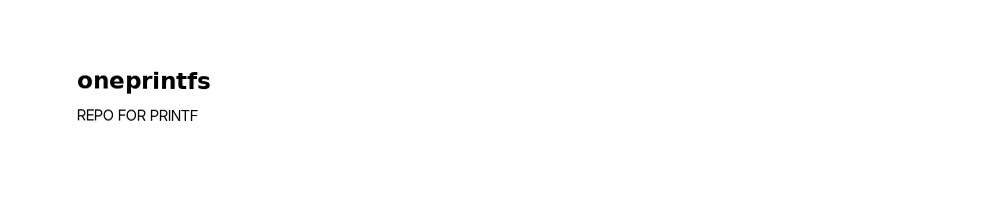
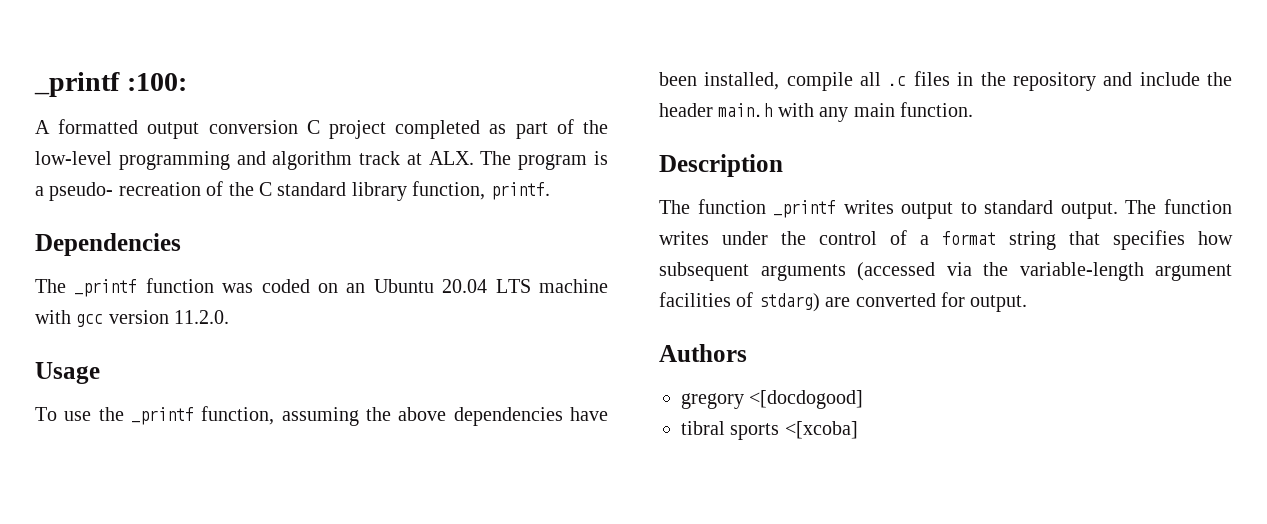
[77,71,212,95] [76,109,198,122] oneprintfs // REPO FOR PRINTF -> [34,72,187,97] [35,119,608,139] [35,151,608,170] [35,181,550,201] [35,233,181,256] [35,278,608,297] [35,310,230,327] [35,362,100,384] [35,406,608,426] [659,71,1232,91] [659,102,973,122] [659,154,783,177] [659,199,1232,219] [659,230,1233,250] [659,262,1232,281] [659,292,1028,312] [659,344,747,362] [681,390,864,409] [681,421,858,440] _printf :100: // A formatted output conversion C project completed as part of the low-level programming and algorithm track at ALX. The program is a pseudo- recreation of the C standard library function, printf. // Dependencies // The _printf function was coded on an Ubuntu 20.04 LTS machine with gcc version 11.2.0. // Usage // To use the _printf function, assuming the above dependencies have been installed, compile all .c files in the repository and include the header main.h with any main function. // Description // The function _printf writes output to standard output. The function writes under the control of a format string that specifies how subsequent arguments (accessed via the variable-length argument facilities of stdarg) are converted for output. // Authors // gregory <[docdogood] // tibral sports <[xcoba]

